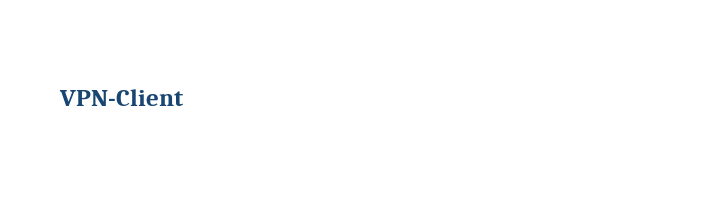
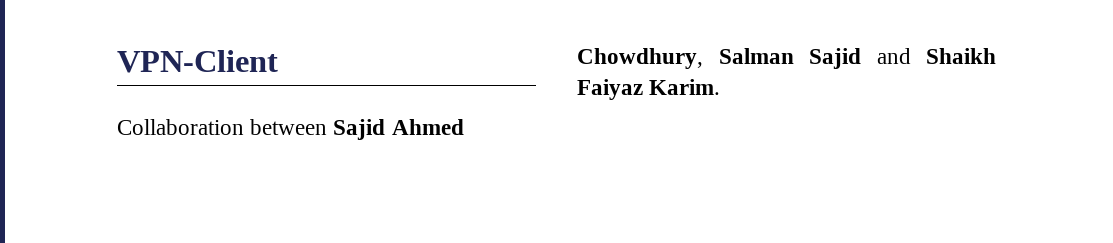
(184, 97) none -> [117,119,464,140] [577,48,996,69] [577,79,721,100] // Collaboration between Sajid Ahmed Chowdhury, Salman Sajid and Shaikh Faiyaz Karim.

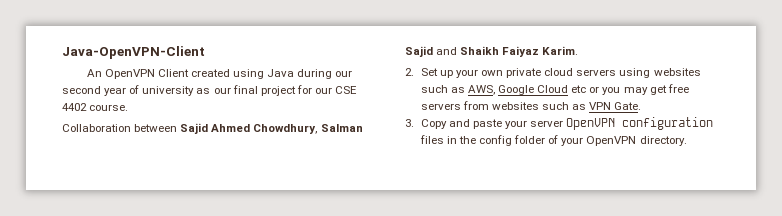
[117,50,278,73] VPN-Client -> [62,46,205,59] [86,69,353,79] [62,85,358,96] [62,103,129,111] Java-OpenVPN-Client // An OpenVPN Client created using Java during our second year of university as our final project for our CSE 4402 course.
(721, 87) none -> [405,68,701,78] [420,84,689,95] [420,101,642,110] [405,117,714,130] [419,135,687,146] // 2. Set up your own private cloud servers using websites such as AWS, Google Cloud etc or you may get free servers from websites such as VPN Gate. // 3. Copy and paste your server OpenVPN configuration files in the config folder of your OpenVPN directory.

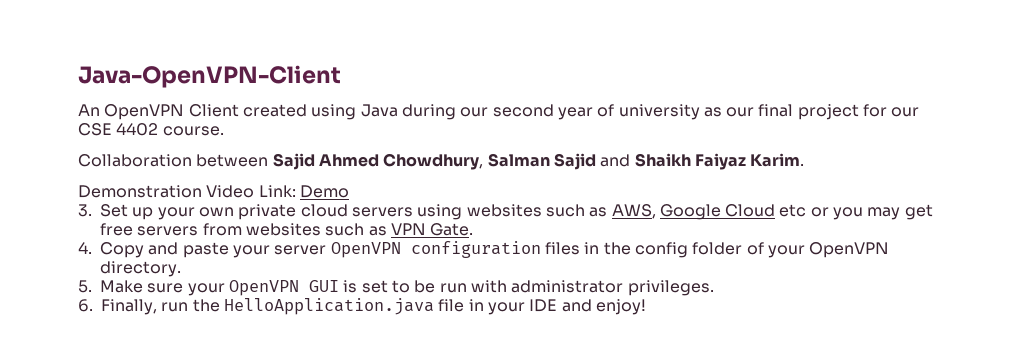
[405,68,414,76] 2. -> [78,185,349,198] [78,204,92,217] Demonstration Video Link: Demo // 3.
[405,119,414,127] 3. -> [78,242,92,254] 4.
(687, 141) none -> [78,280,714,296] [78,298,646,315] // 5. Make sure your OpenVPN GUI is set to be run with administrator privileges. // 6. Finally, run the HelloApplication.java file in your IDE and enjoy!

